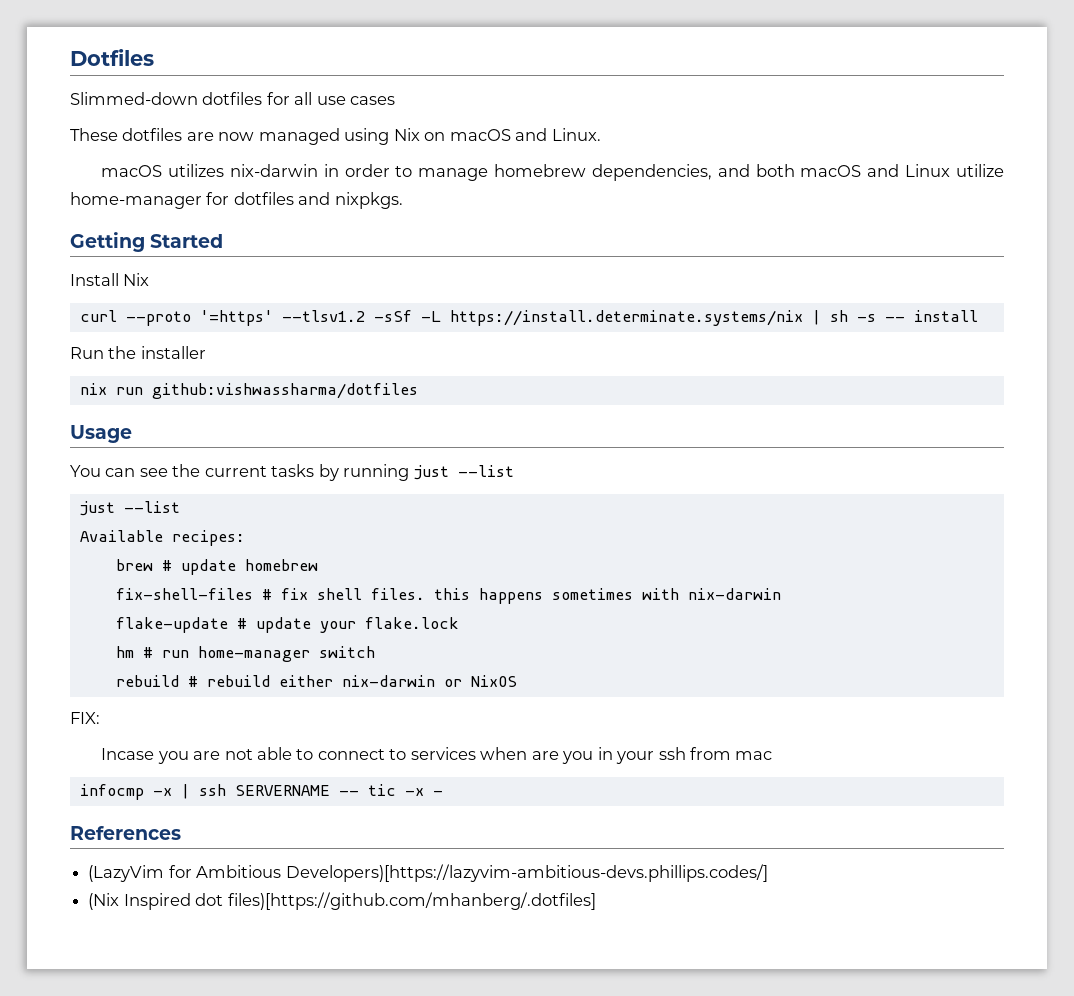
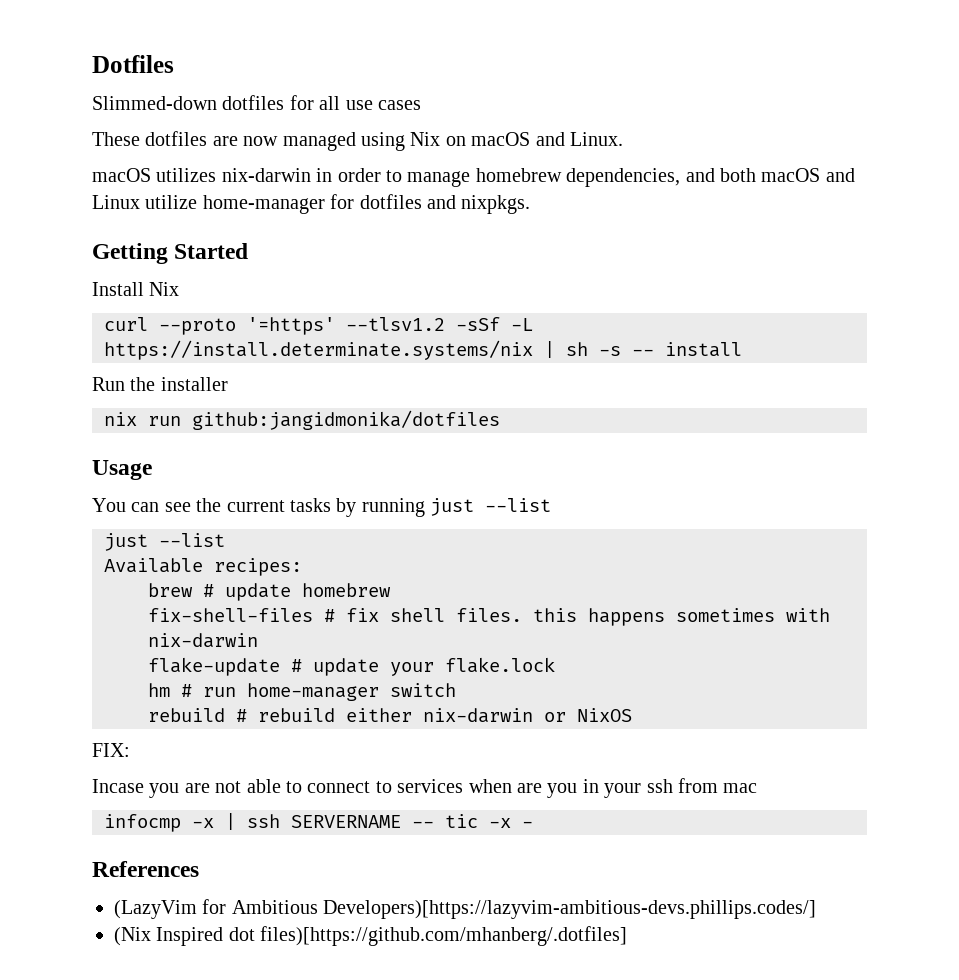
[151,383,418,399] github:vishwassharma/dotfiles -> [192,410,500,430] github:jangidmonika/dotfiles

